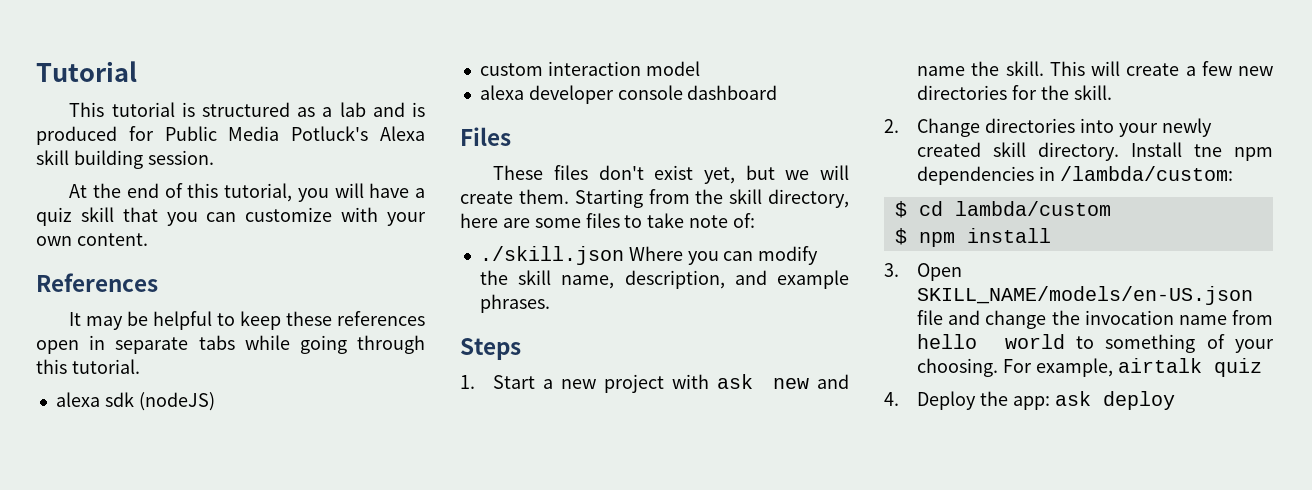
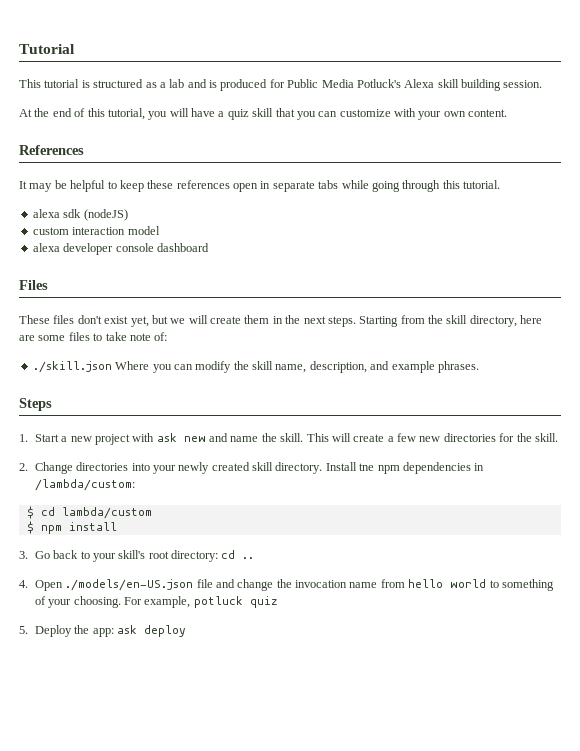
[518,189,569,204] them. -> [244,315,356,327] them in the next steps.
[917,263,963,281] [917,286,1254,305] Open SKILL_NAME/models/en-US.json -> [34,550,255,562] [19,579,194,591] Go back to your skill's root directory: cd .. // 4. Open ./models/en-US.json
[1117,358,1202,373] airtalk -> [193,596,243,608] potluck
[884,392,899,406] 4. -> [19,626,28,634] 5.

